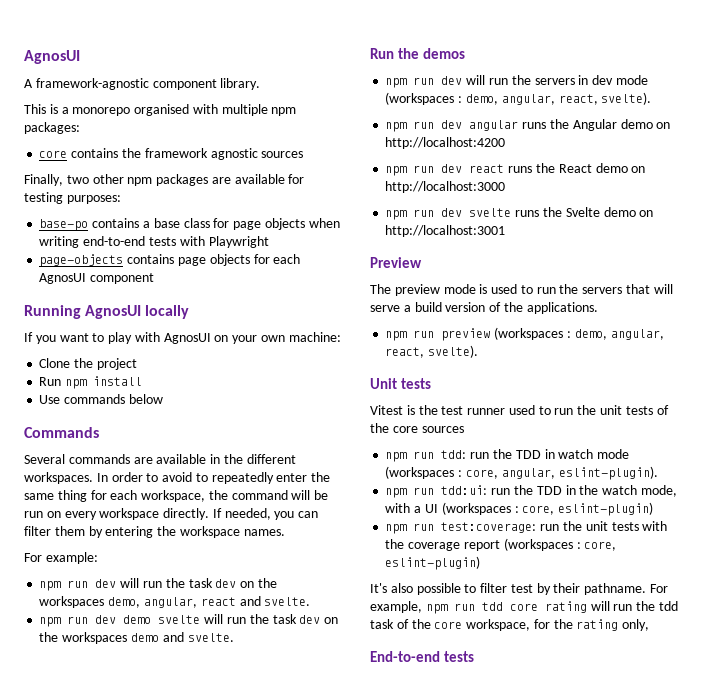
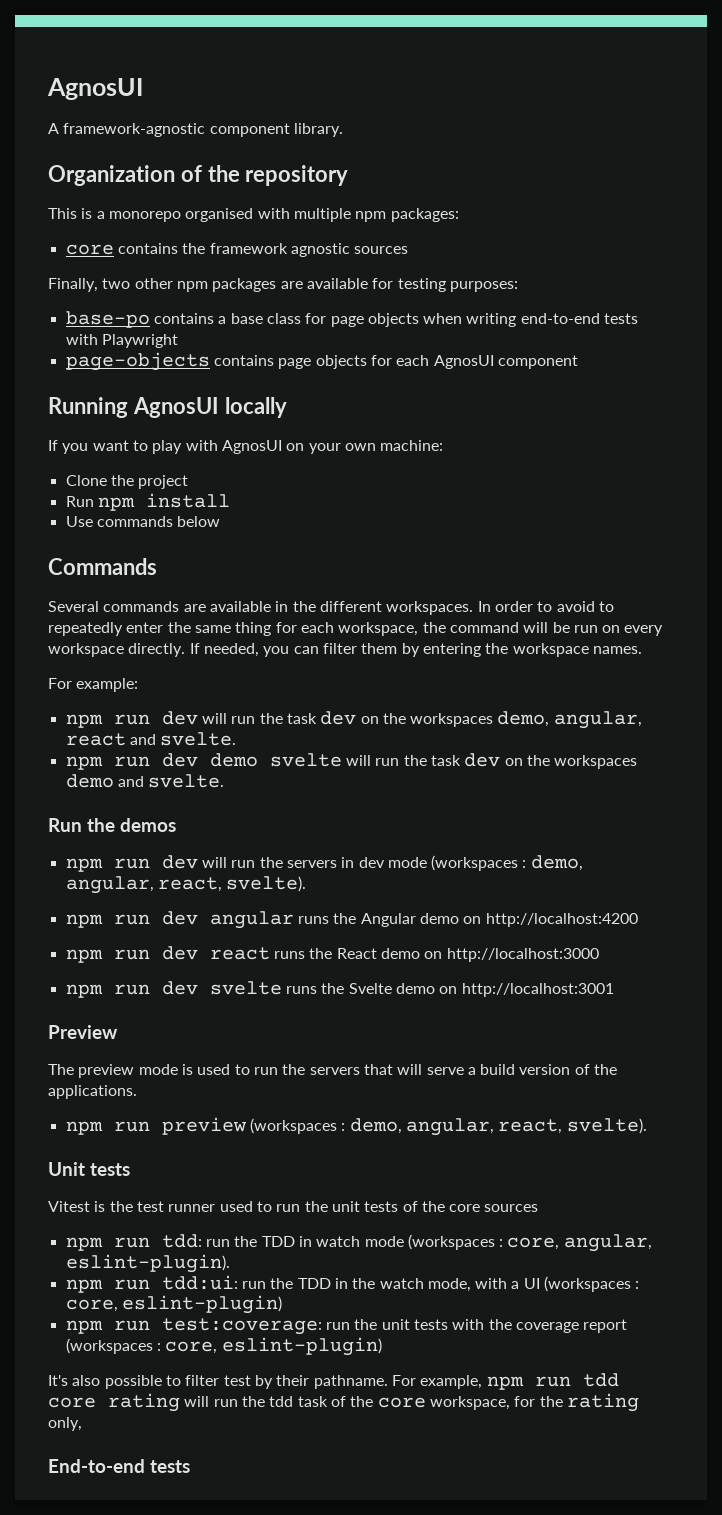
(261, 84) none -> [48,165,349,186] // Organization of the repository

